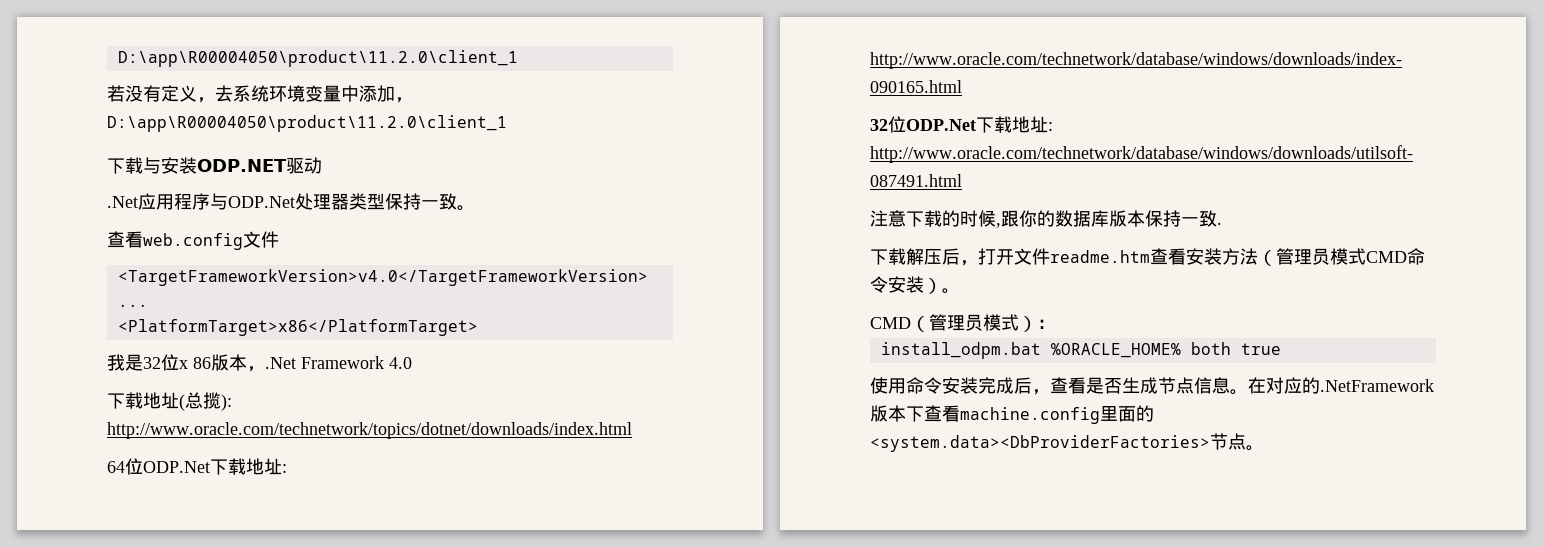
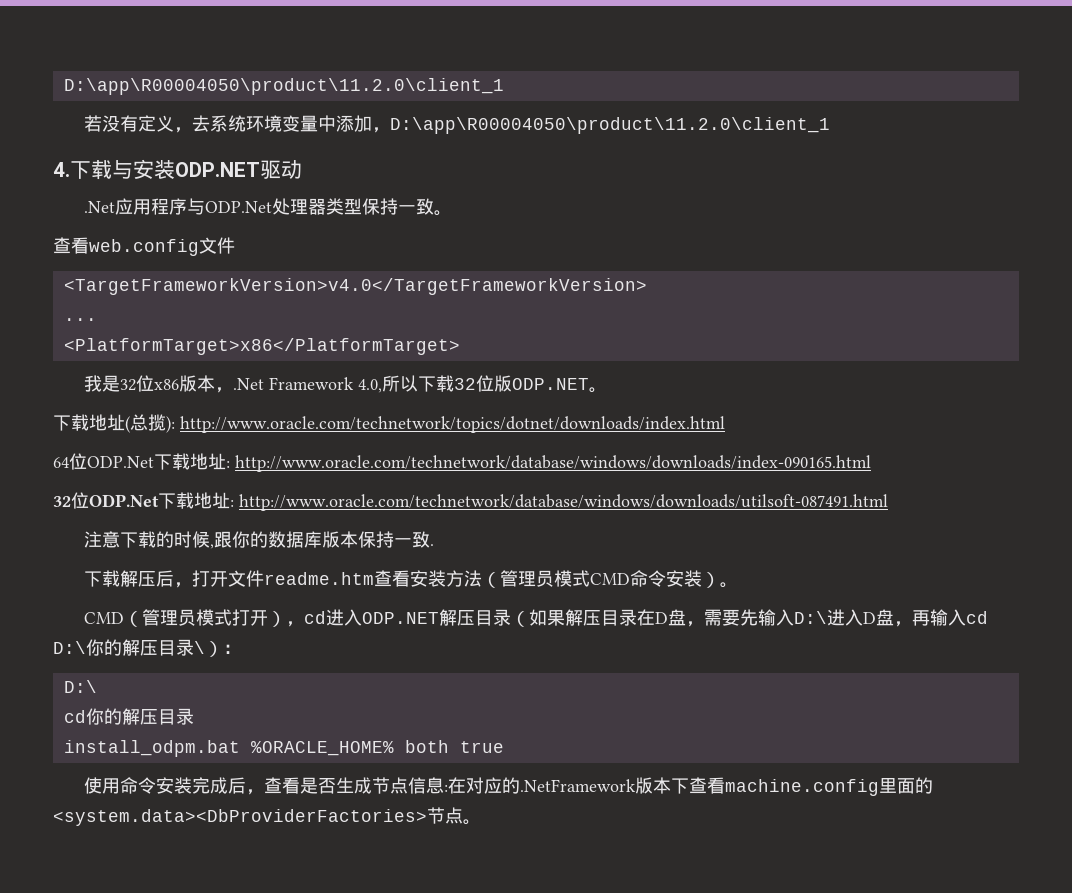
(507, 123) none -> [53,162,70,177] 4.
[179,357,211,369] x 86 -> [153,379,179,390] x86
[389,357,412,369] 4.0 -> [357,375,607,393] 4.0,所以下载32位版ODP.NET。
[1019,316,1055,332] ）： -> [231,609,988,627] [53,639,241,657] [63,680,97,693] [63,708,194,725] 打开），cd进入ODP.NET解压目录（如果解压目录在D盘，需要先输入D:\进入D盘，再输入cd D:\你的解压目录\）： // D:\ // cd你的解压目录
[1230,389,1248,395] 。 -> [443,785,448,792] :

